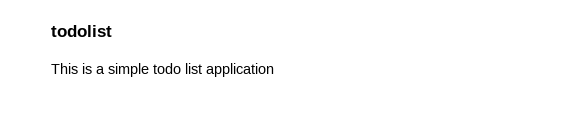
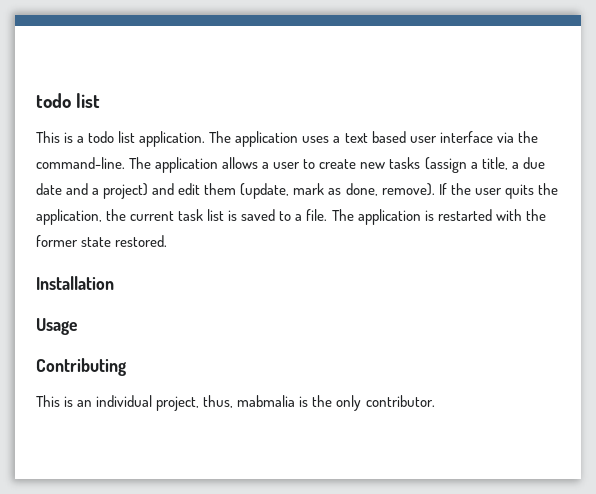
[51,25,112,37] todolist -> [36,93,101,108] todo list
[108,63,274,77] simple todo list application -> [88,131,538,147] [36,157,545,173] [36,183,558,199] [36,209,546,225] [36,235,168,247] [36,276,114,290] [36,318,77,335] [36,358,126,376] [36,395,435,411] todo list application. The application uses a text based user interface via the command-line. The application allows a user to create new tasks (assign a title, a due date and a project) and edit them (update, mark as done, remove). If the user quits the application, the current task list is saved to a file. The application is restarted with the former state restored. // Installation // Usage // Contributing // This is an individual project, thus, mabmalia is the only contributor.

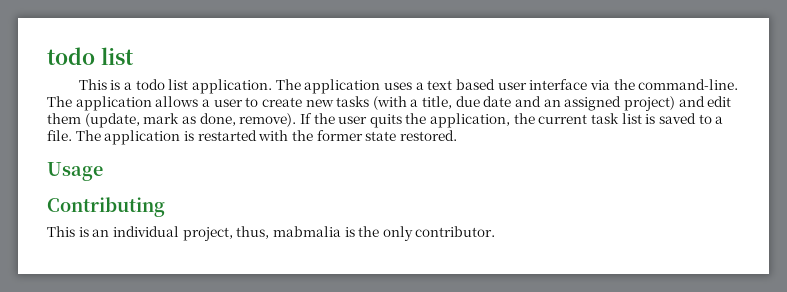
[424,157,467,173] (assign -> [372,96,407,110] (with
[511,162,519,169] a -> (453, 102) none
[92,188,100,195] a -> [543,96,622,111] an assigned
[36,276,114,290] // Installation -> (457, 135) none

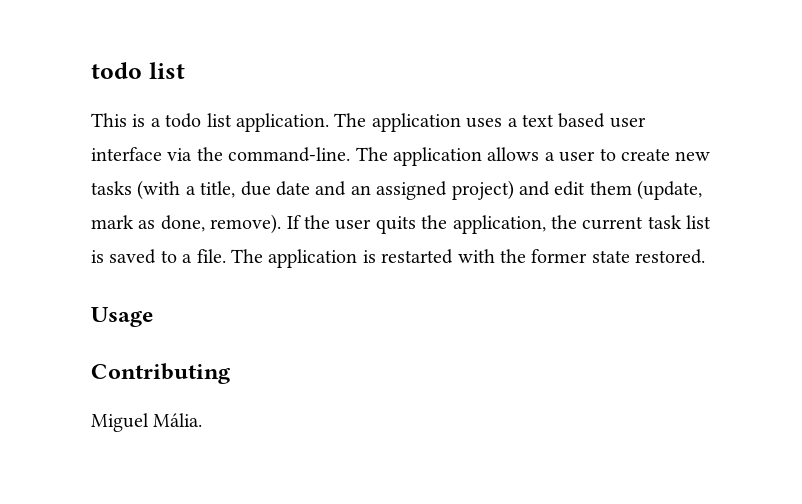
[47,226,496,241] This is an individual project, thus, mabmalia is the only contributor. -> [91,413,203,432] Miguel Mália.

